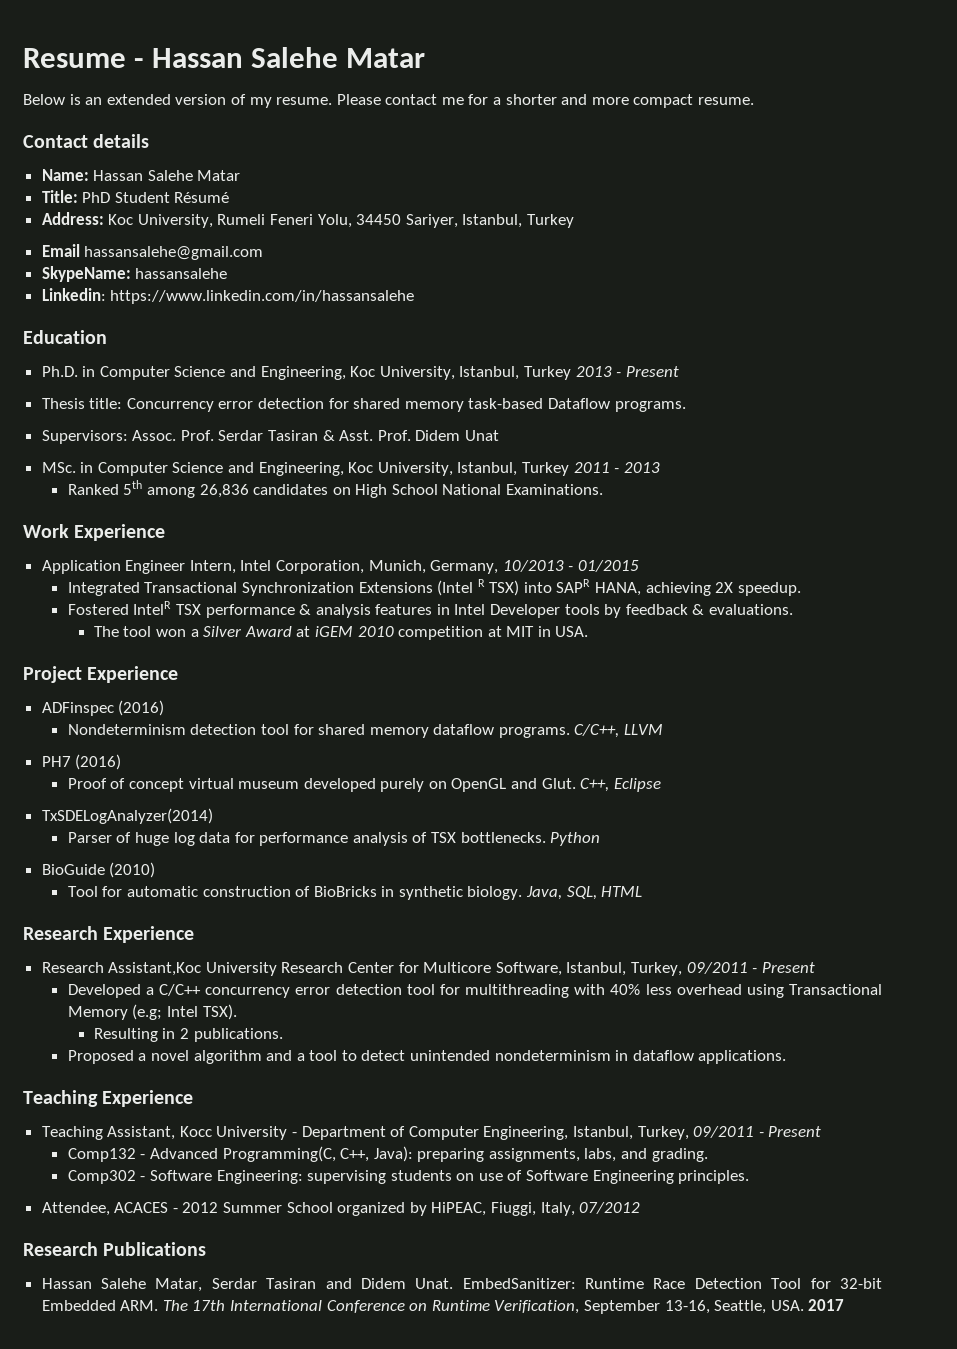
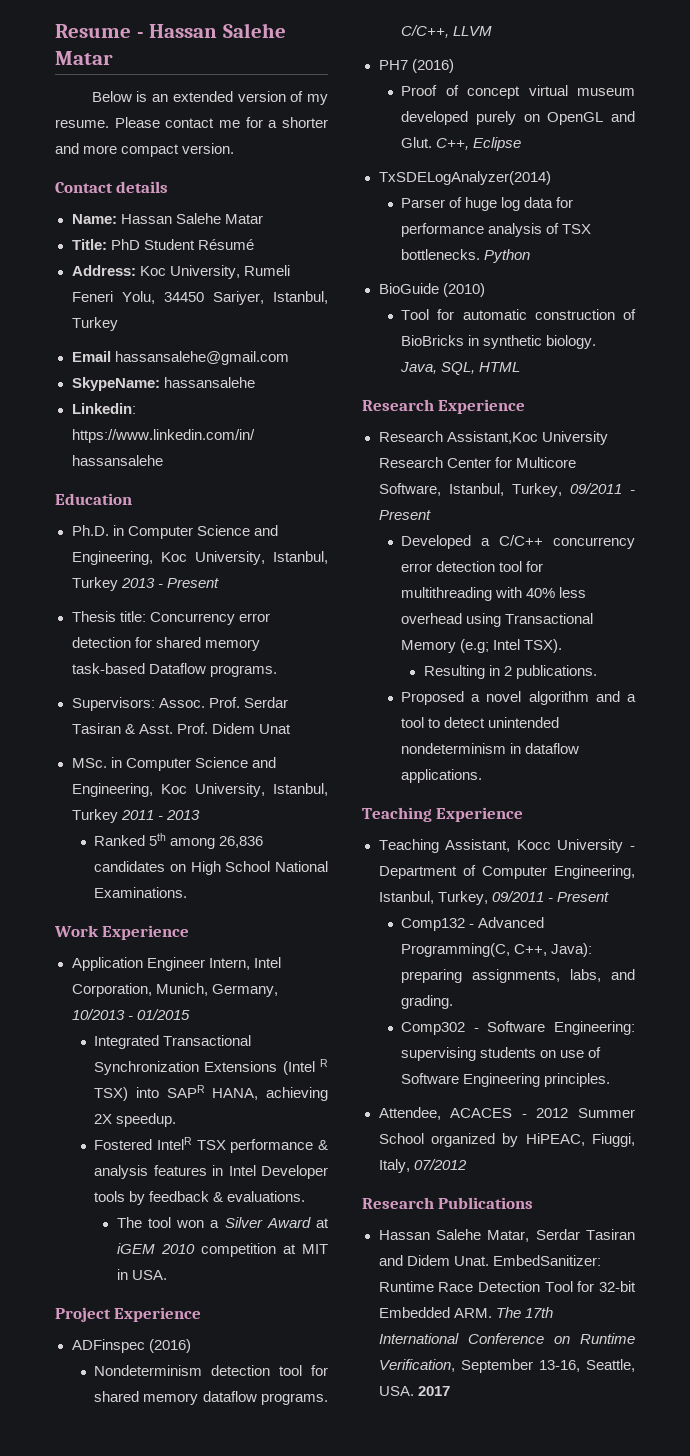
[698,97,755,105] resume. -> [182,143,235,154] version.

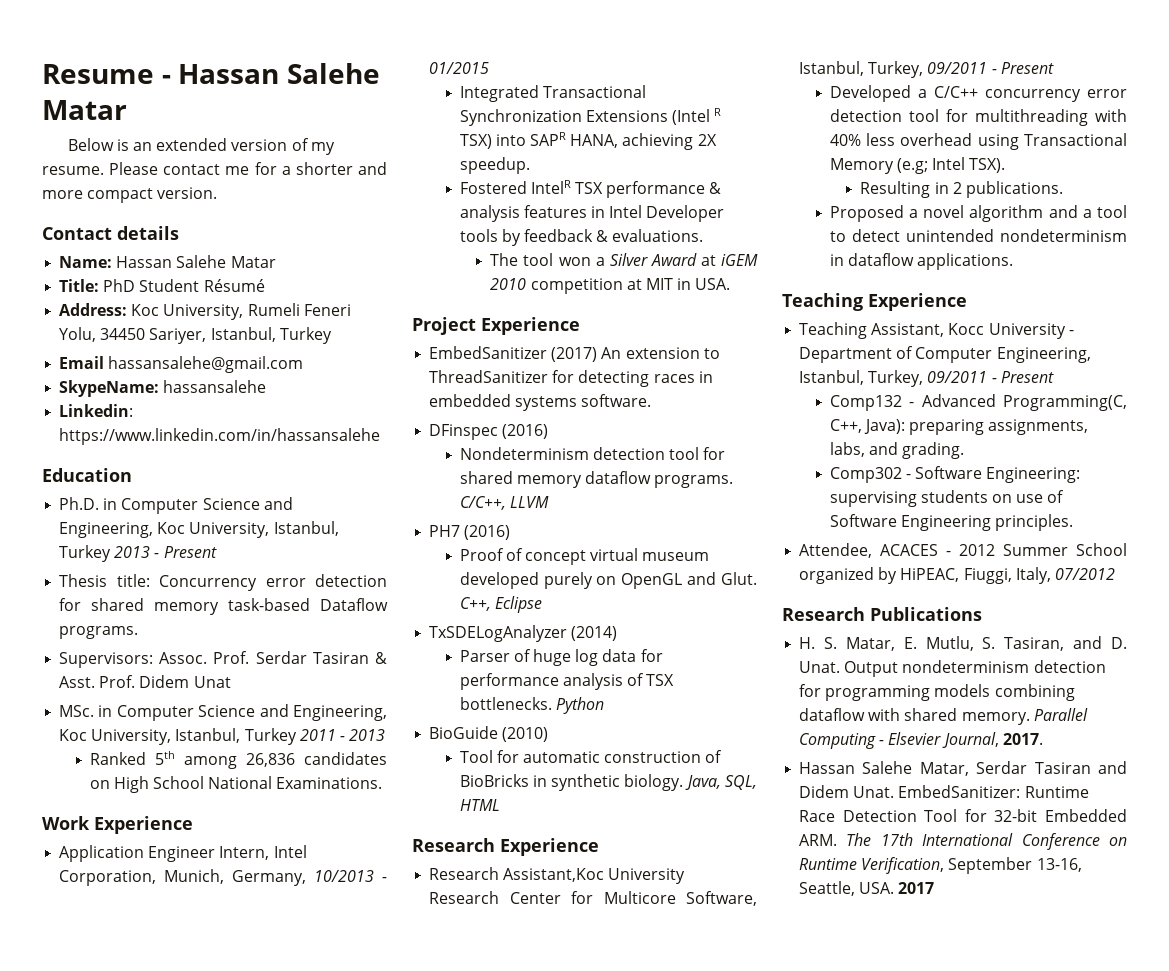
[71,1339,145,1353] ADFinspec -> [429,346,720,362] [429,370,713,387] [429,394,652,411] [429,424,499,440] EmbedSanitizer (2017) An extension to ThreadSanitizer for detecting races in embedded systems software. // DFinspec
[378,171,551,185] TxSDELogAnalyzer(2014) -> [429,625,618,642] TxSDELogAnalyzer (2014)
(534, 1203) none -> [799,636,1127,651] [799,660,1106,677] [799,684,1075,701] [799,708,1088,725] [799,732,1043,749] // H. S. Matar, E. Mutlu, S. Tasiran, and D. Unat. Output nondeterminism detection for programming models combining dataflow with shared memory. Parallel Computing - Elsevier Journal, 2017.

